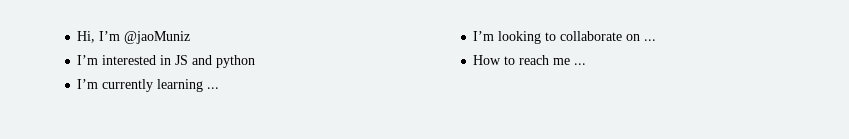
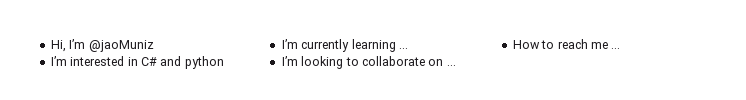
[175,55,189,65] JS -> [140,57,157,66] C#

